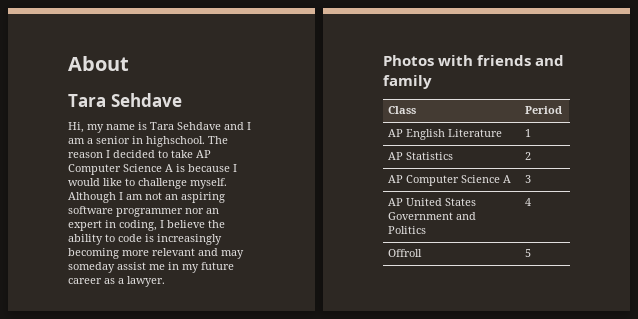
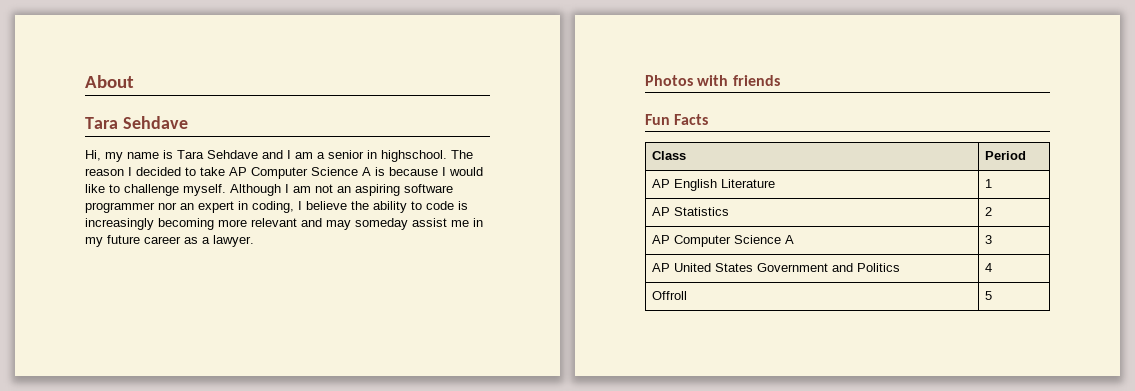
[535,55,565,66] [383,75,432,89] and family -> [645,114,709,125] // Fun Facts

